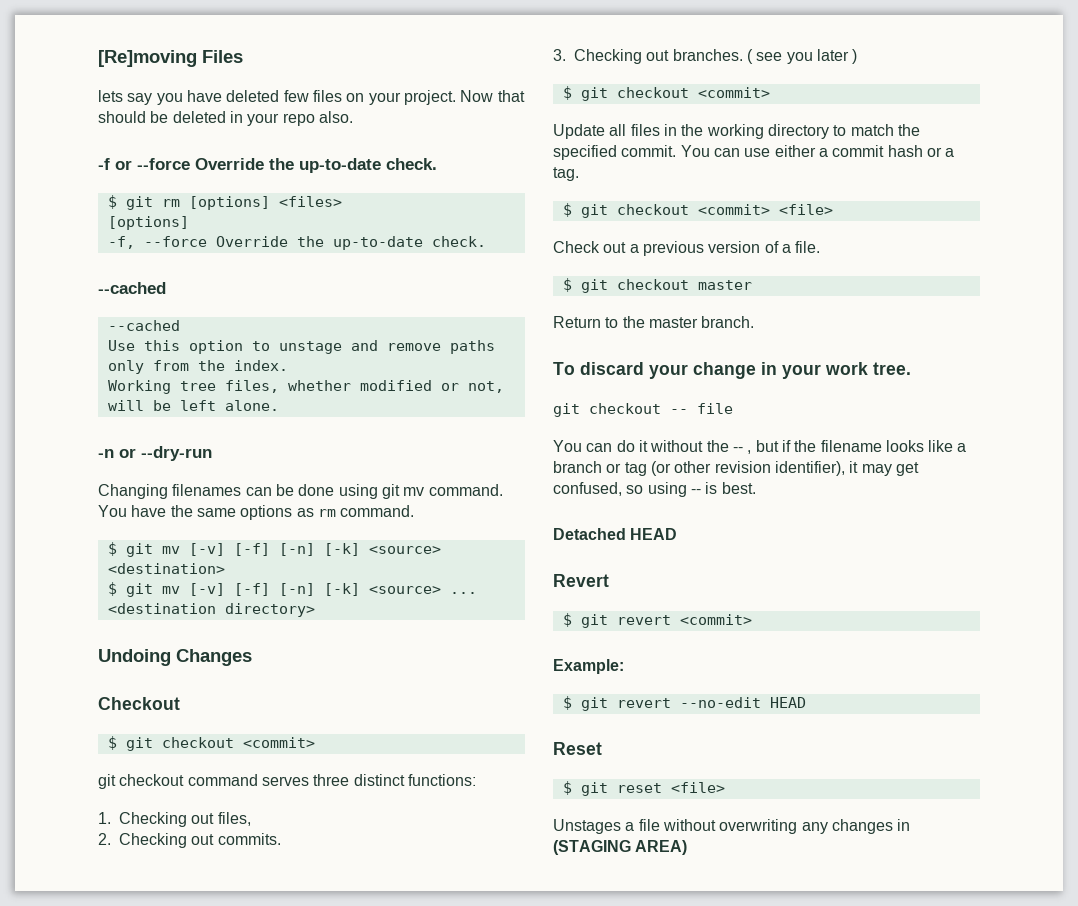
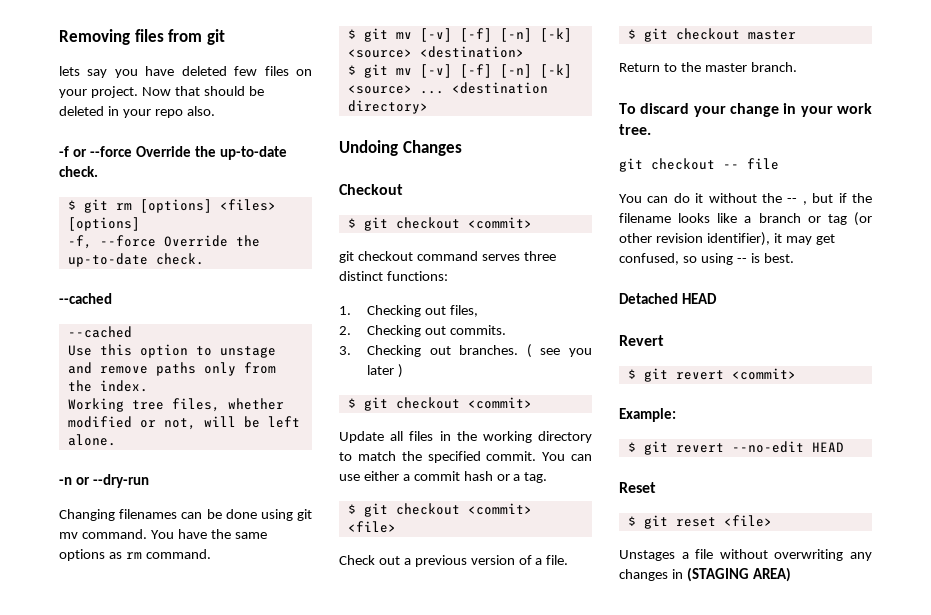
[98,50,243,67] [Re]moving Files -> [59,29,225,45] Removing files from git

